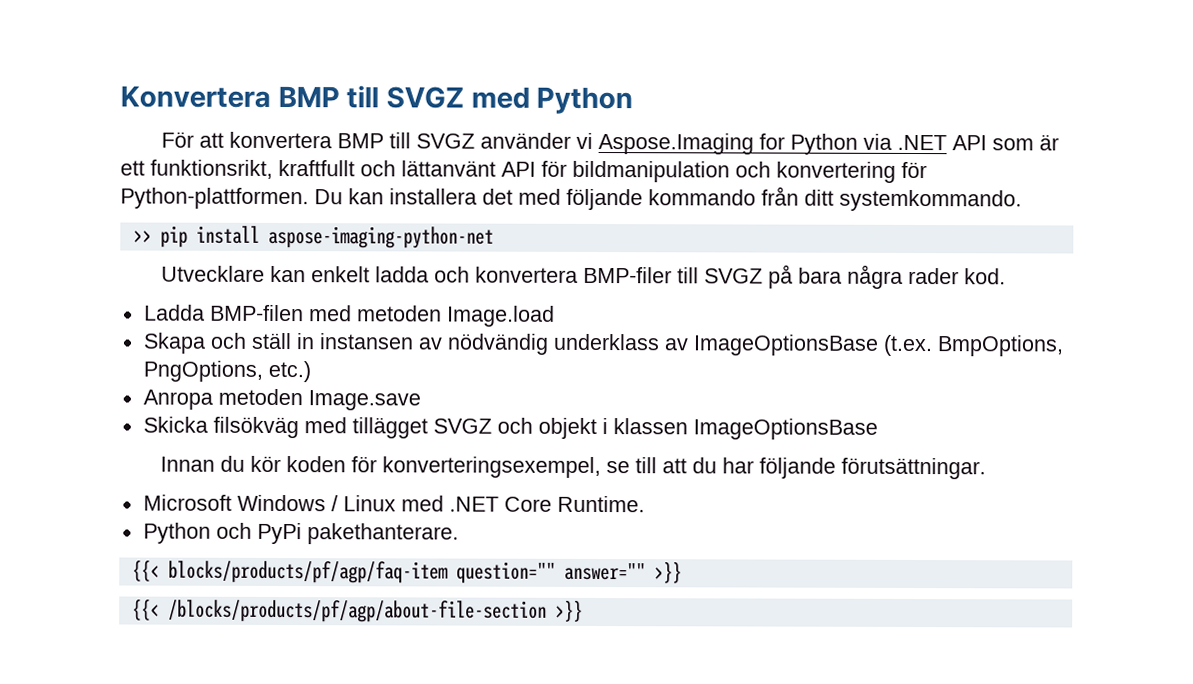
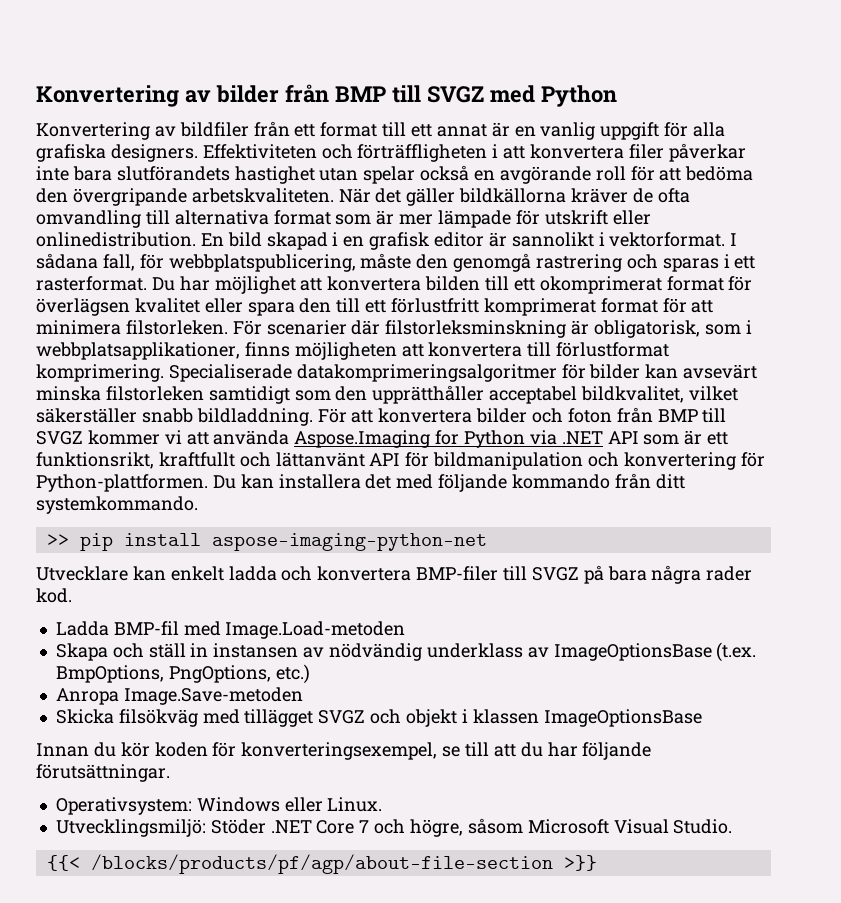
[120,85,271,108] Konvertera -> [36,84,329,107] Konvertering av bilder från
[161,131,594,149] För att konvertera BMP till SVGZ använder vi -> [36,121,726,140] [36,143,746,162] [36,165,754,184] [36,188,690,206] [36,210,651,228] [36,232,738,250] [36,253,756,272] [36,276,753,294] [36,298,714,316] [36,320,752,338] [36,342,670,360] [36,364,758,382] [36,385,738,404] [36,407,727,426] [36,430,290,445] Konvertering av bildfiler från ett format till ett annat är en vanlig uppgift för alla grafiska designers. Effektiviteten och förträffligheten i att konvertera filer påverkar inte bara slutförandets hastighet utan spelar också en avgörande roll för att bedöma den övergripande arbetskvaliteten. När det gäller bildkällorna kräver de ofta omvandling till alternativa format som är mer lämpade för utskrift eller onlinedistribution. En bild skapad i en grafisk editor är sannolikt i vektorformat. I sådana fall, för webbplatspublicering, måste den genomgå rastrering och sparas i ett rasterformat. Du har möjlighet att konvertera bilden till ett okomprimerat format för överlägsen kvalitet eller spara den till ett förlustfritt komprimerat format för att minimera filstorleken. För scenarier där filstorleksminskning är obligatorisk, som i webbplatsapplikationer, finns möjligheten att konvertera till förlustformat komprimering. Specialiserade datakomprimeringsalgoritmer för bilder kan avsevärt minska filstorleken samtidigt som den upprätthåller acceptabel bildkvalitet, vilket säkerställer snabb bildladdning. För att konvertera bilder och foton från BMP till SVGZ kommer vi att använda
[209,304,555,327] BMP-filen med metoden Image.load -> [113,621,406,639] BMP-fil med Image.Load-metoden
[217,388,421,411] metoden Image.save -> [123,687,303,705] Image.Save-metoden
[142,494,645,513] [142,522,459,545] [131,559,682,584] Microsoft Windows / Linux med .NET Core Runtime. // Python och PyPi pakethanterare. // {{< blocks/products/pf/agp/faq-item question="" answer="" >}} -> [55,797,383,815] [55,818,733,837] Operativsystem: Windows eller Linux. // Utvecklingsmiljö: Stöder .NET Core 7 och högre, såsom Microsoft Visual Studio.

